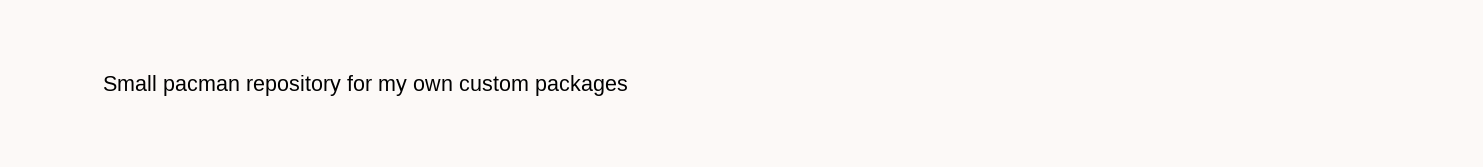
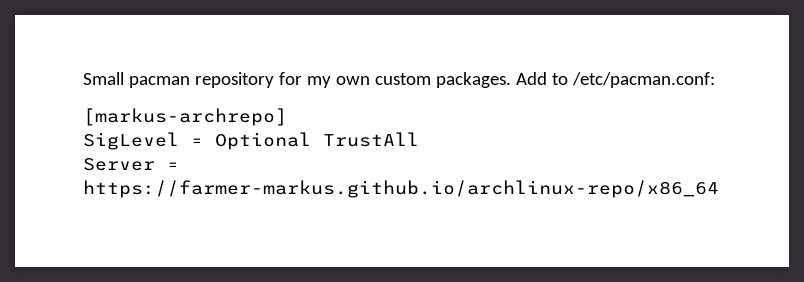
[535,75,628,96] packages -> [435,72,715,88] [83,108,287,126] [83,132,419,150] [83,158,179,171] [83,180,719,198] packages. Add to /etc/pacman.conf: // [markus-archrepo] // SigLevel = Optional TrustAll // Server = https://farmer-markus.github.io/archlinux-repo/x86_64

